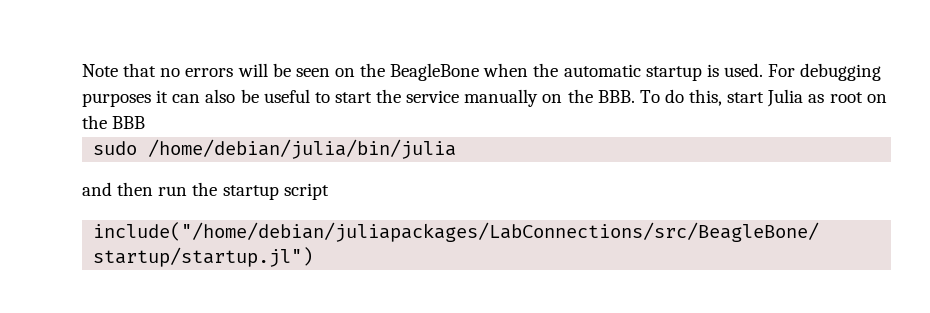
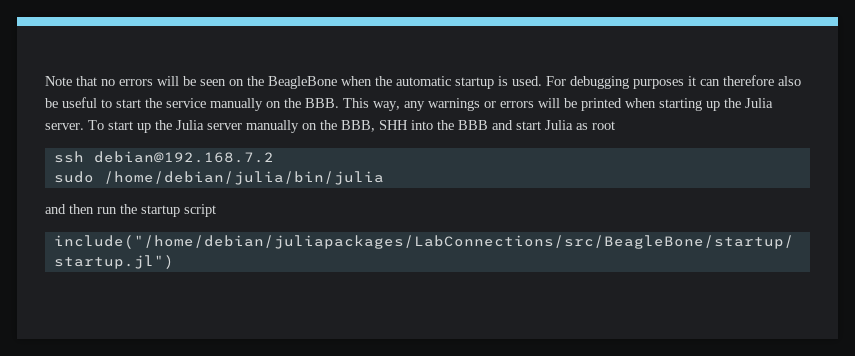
(201, 98) none -> [723,75,774,86] therefore
[639,89,723,106] To do this, -> [343,98,773,111] [45,120,513,133] This way, any warnings or errors will be printed when starting up the Julia server. To start up the Julia server manually on the BBB, SHH into the BBB and
[866,94,887,103] [82,115,146,129] on the BBB -> [53,151,274,163] // ssh debian@192.168.7.2

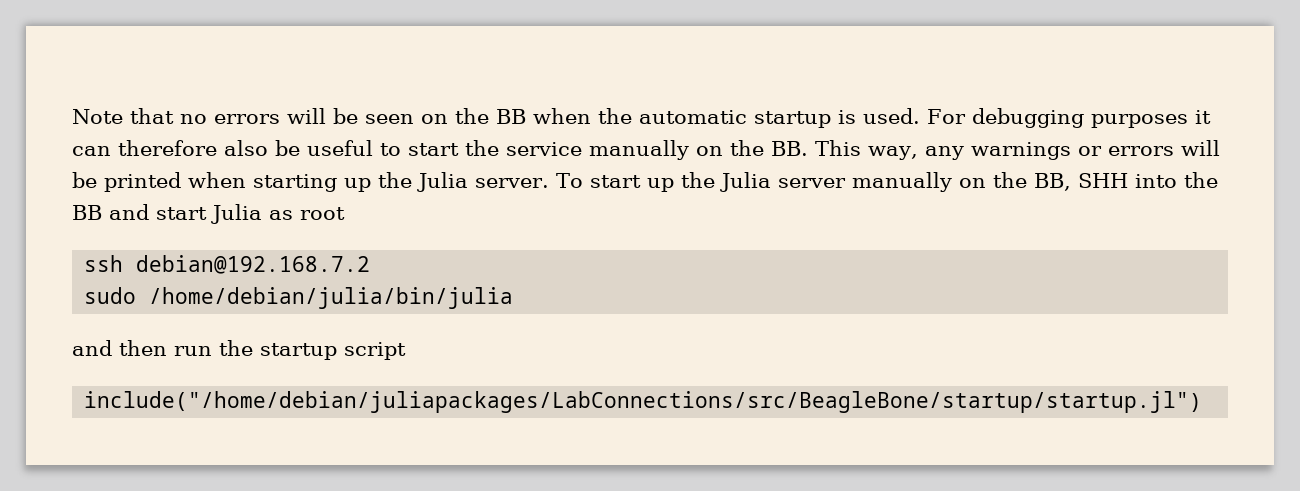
[268,76,337,89] BeagleBone -> [496,109,526,124] BB
[305,98,339,108] BBB. -> [771,141,808,156] BB.
[341,120,375,132] BBB, -> [1033,173,1071,191] BB,
[458,120,488,130] BBB -> [72,205,102,220] BB

